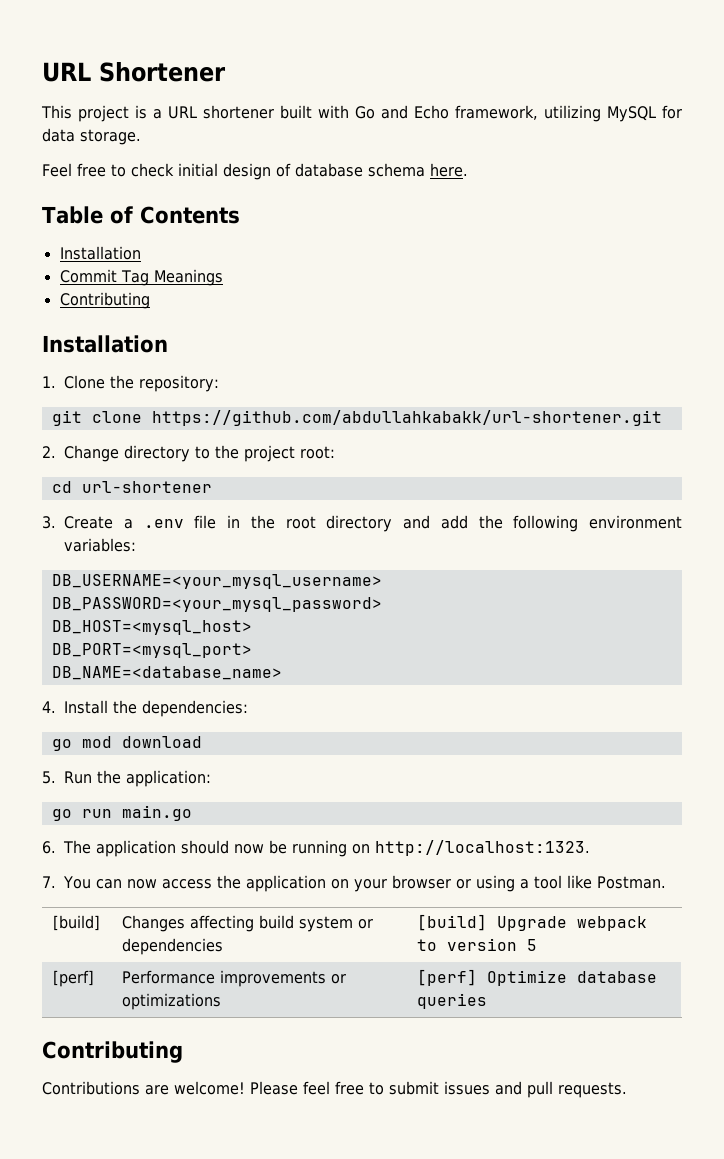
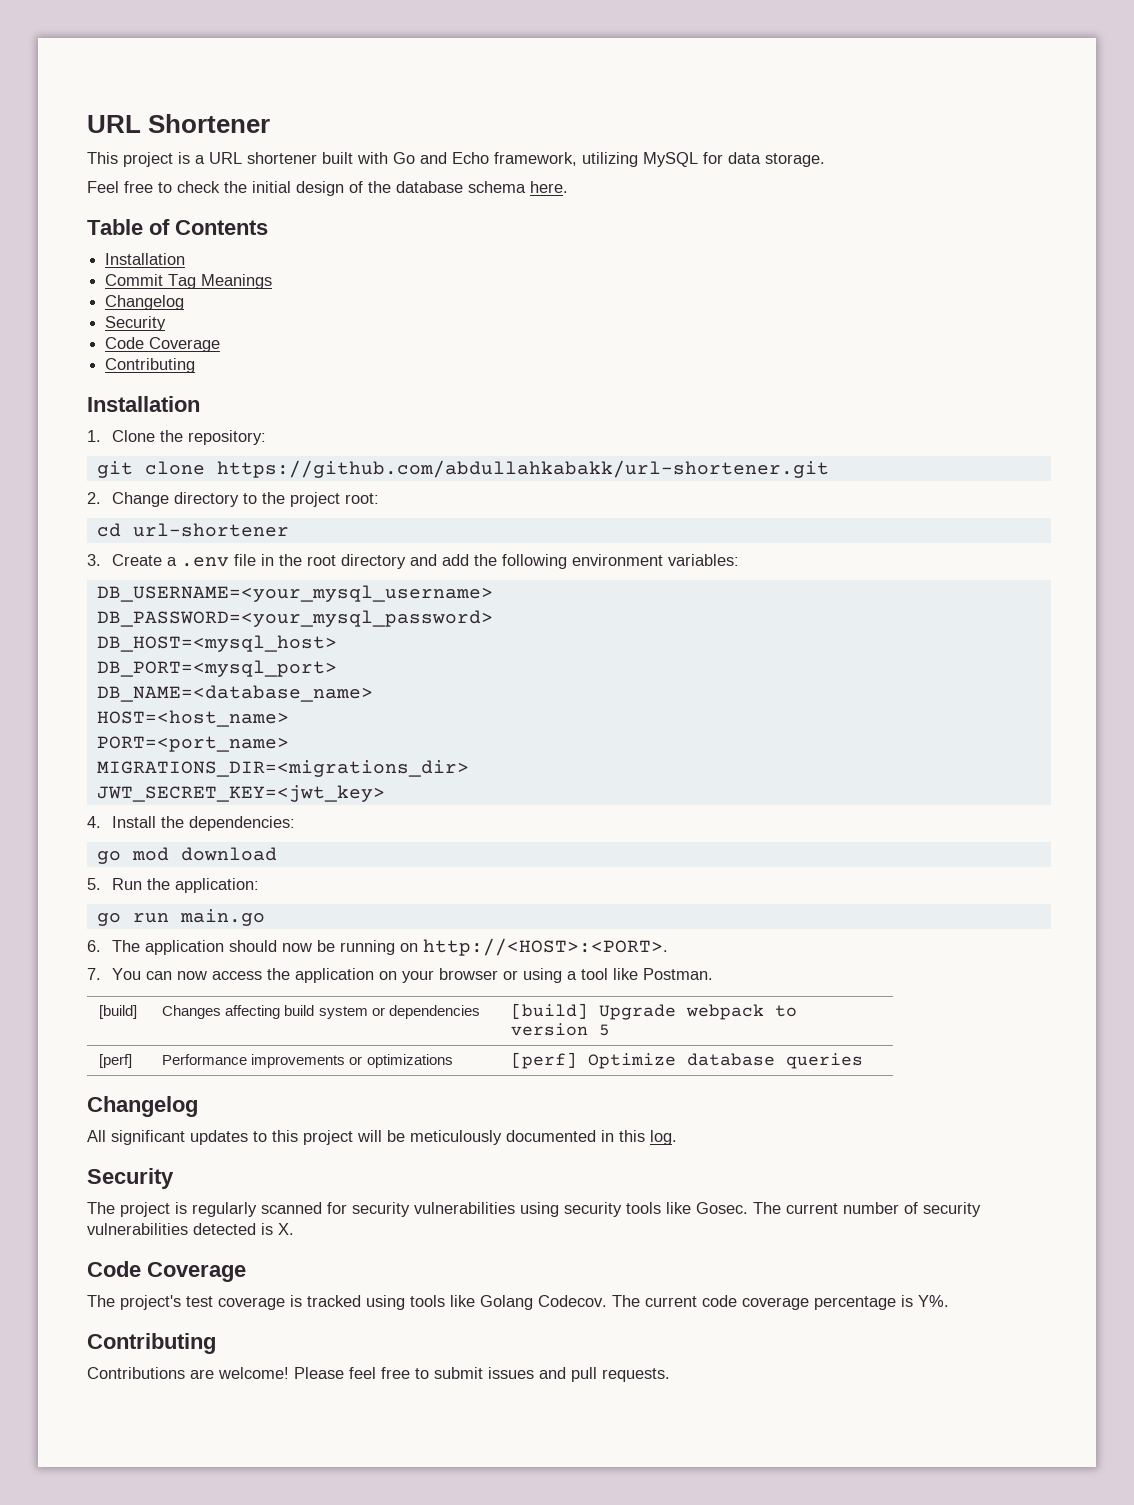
(174, 170) none -> [224,181,247,193] the
(291, 170) none -> [368,181,391,193] the
(223, 277) none -> [105,295,185,310] [105,316,167,331] [105,337,221,352] // Changelog // Security // Code Coverage
(282, 673) none -> [96,710,289,727] [96,736,289,752] [96,760,469,777] [96,785,385,802] // HOST=<host_name> // PORT=<port_name> // MIGRATIONS_DIR=<migrations_dir> // JWT_SECRET_KEY=<jwt_key>
[375,840,590,856] http://localhost:1323. -> [423,938,669,956] http://<HOST>:<PORT>.
(487, 1001) none -> [87,1096,198,1117] [87,1130,677,1145] [87,1168,174,1189] [87,1202,981,1217] [87,1223,294,1235] [87,1261,246,1282] [87,1295,949,1310] // Changelog // All significant updates to this project will be meticulously documented in this log. // Security // The project is regularly scanned for security vulnerabilities using security tools like Gosec. The current number of security vulnerabilities detected is X. // Code Coverage // The project's test coverage is tracked using tools like Golang Codecov. The current code coverage percentage is Y%.

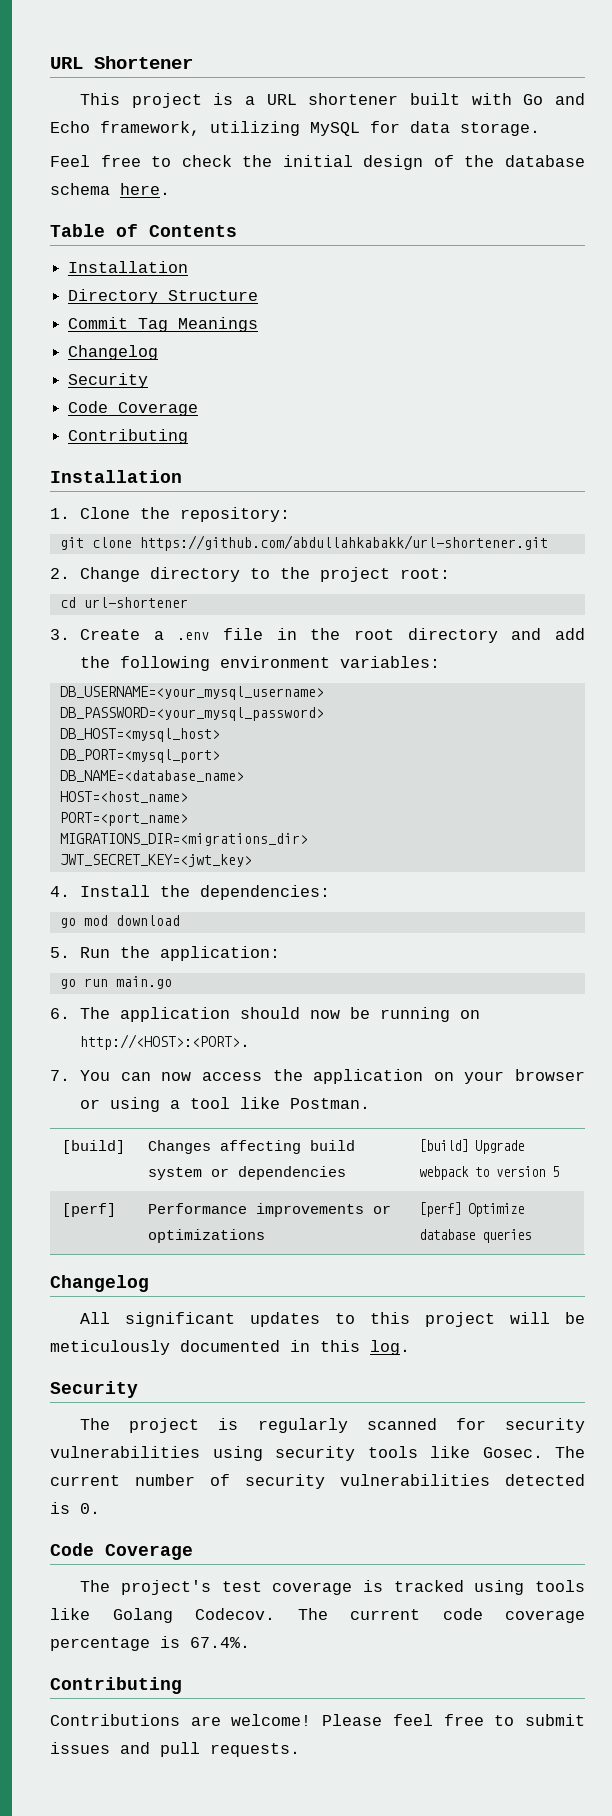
(186, 259) none -> [68,289,259,304] // Directory Structure
[278,1223,294,1235] X. -> [80,1503,100,1514] 0.
[918,1295,949,1307] Y%. -> [190,1637,250,1648] 67.4%.

